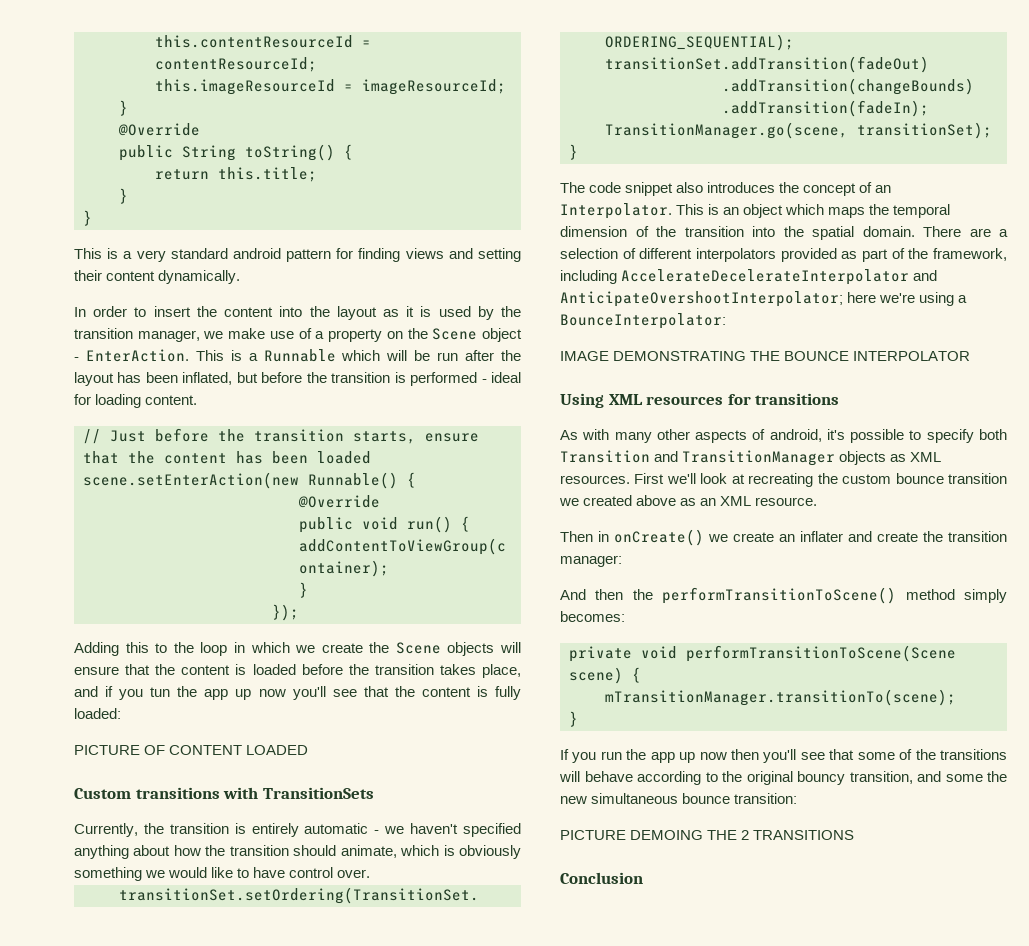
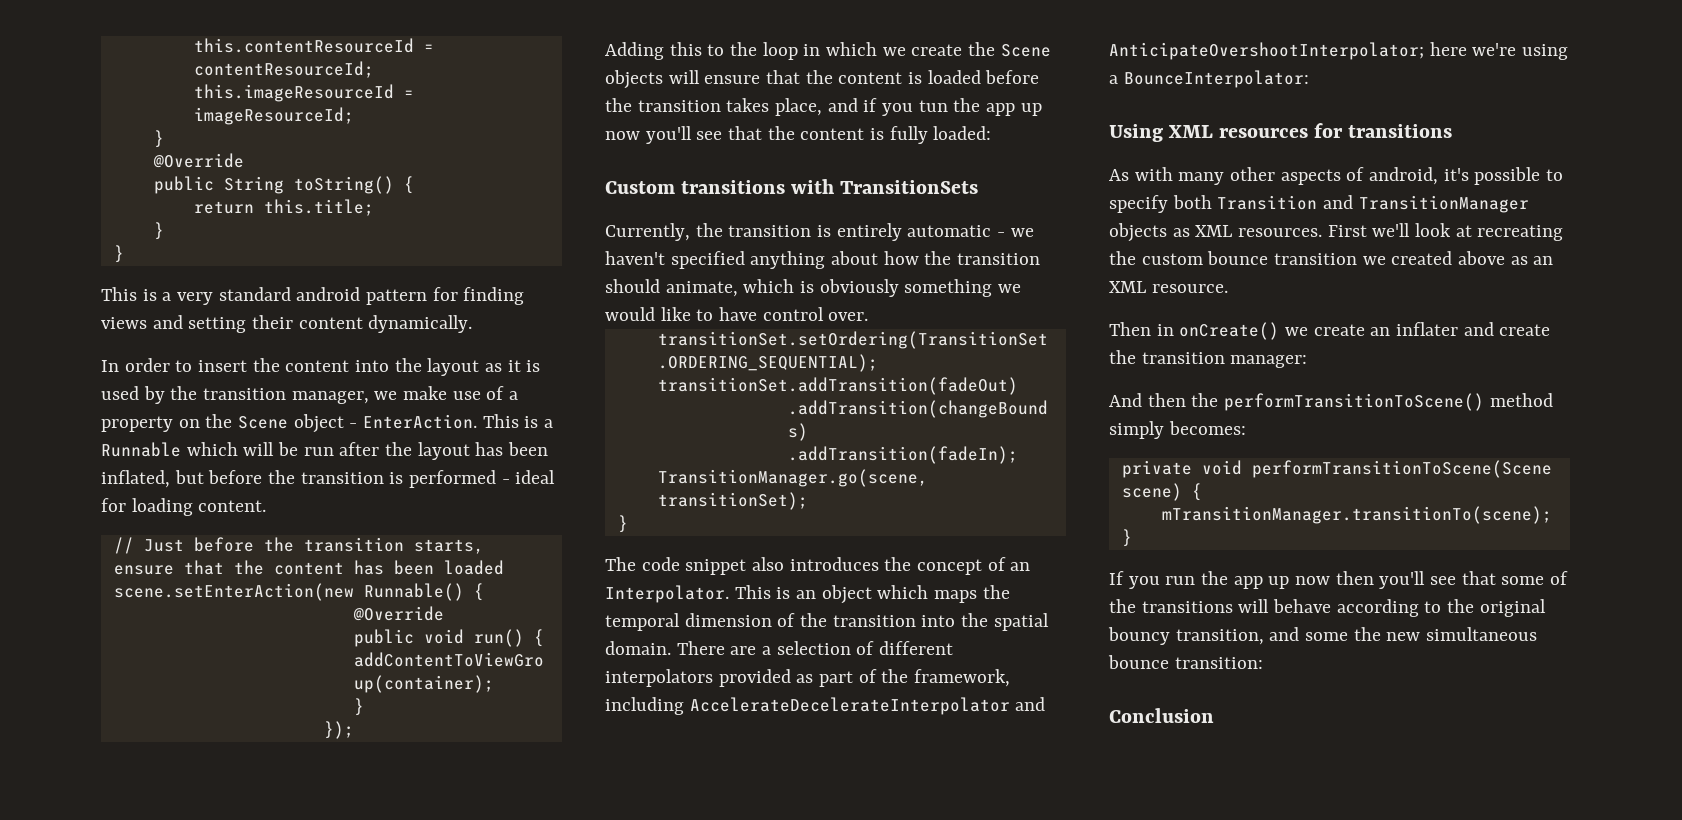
[74,745,309,755] // PICTURE OF CONTENT LOADED -> (992, 133) none
[560,351,971,361] // IMAGE DEMONSTRATING THE BOUNCE INTERPOLATOR -> (1309, 79) none
[560,830,855,840] // PICTURE DEMOING THE 2 TRANSITIONS -> (1263, 663) none

